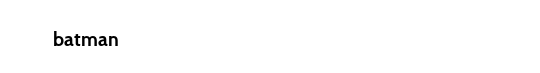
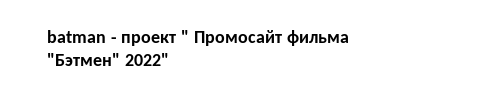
(119, 38) none -> [110,30,349,46] [47,53,169,66] - проект " Промосайт фильма "Бэтмен" 2022"

